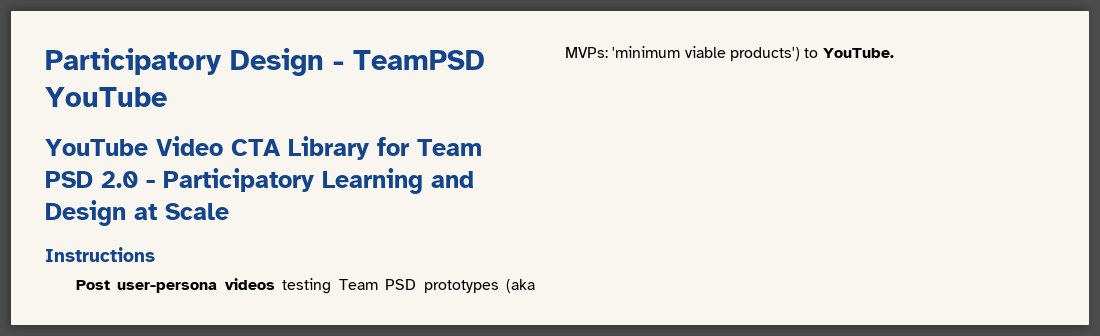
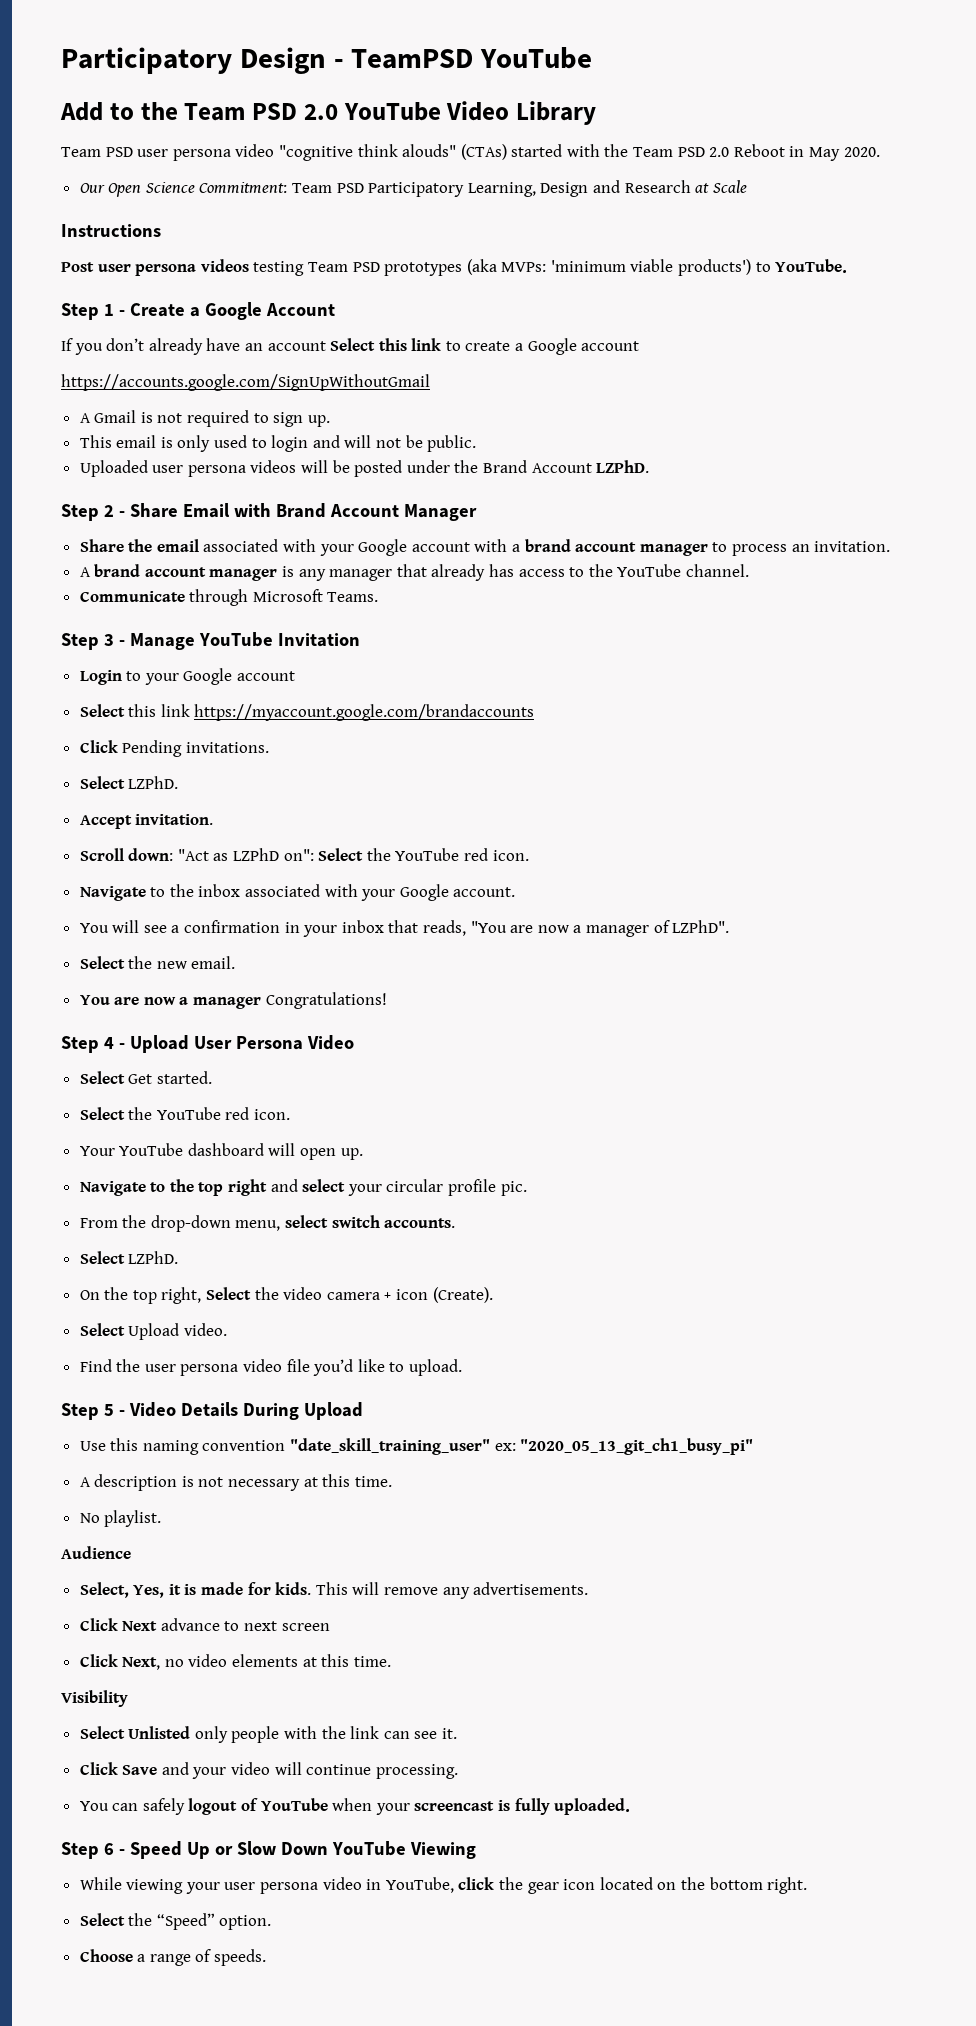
[45,136,482,160] [45,168,474,194] [45,200,126,226] YouTube Video CTA Library for Team PSD 2.0 - Participatory Learning and Design -> [60,101,596,125] [61,144,880,161] [79,180,691,197] Add to the Team PSD 2.0 YouTube Video Library // Team PSD user persona video "cognitive think alouds" (CTAs) started with the Team PSD 2.0 Reboot in May 2020. // Our Open Science Commitment: Team PSD Participatory Learning, Design and Research
[117,282,218,293] user-persona -> [97,264,197,276] user persona
(894, 53) none -> [61,302,335,320] [61,338,640,355] [61,374,430,391] [79,410,330,427] [79,435,477,452] [79,460,650,477] [61,503,477,521] [79,539,891,556] [79,564,749,581] [79,589,379,606] [61,632,360,650] [79,668,296,685] [79,704,535,721] [79,740,269,757] [79,776,179,789] [79,814,214,829] [79,848,529,861] [79,884,516,901] [79,920,730,937] [79,956,236,969] [79,992,387,1009] [61,1035,354,1053] [79,1071,212,1084] [79,1107,291,1120] [79,1143,363,1160] [79,1179,527,1196] [79,1215,456,1232] [79,1251,179,1264] [79,1287,493,1304] [79,1323,227,1340] [79,1359,463,1376] [61,1402,363,1420] [79,1438,754,1455] [79,1474,392,1491] [79,1510,162,1527] [61,1546,131,1559] [79,1582,589,1599] [79,1618,330,1631] [79,1654,391,1670] [61,1690,128,1707] [79,1726,458,1743] [79,1762,458,1779] [79,1798,631,1815] [61,1841,476,1859] [79,1877,808,1894] [79,1913,272,1930] [79,1949,267,1966] // Step 1 - Create a Google Account // If you don’t already have an account Select this link to create a Google account // https://accounts.google.com/SignUpWithoutGmail // A Gmail is not required to sign up. // This email is only used to login and will not be public. // Uploaded user persona videos will be posted under the Brand Account LZPhD. // Step 2 - Share Email with Brand Account Manager // Share the email associated with your Google account with a brand account manager to process an invitation. // A brand account manager is any manager that already has access to the YouTube channel. // Communicate through Microsoft Teams. // Step 3 - Manage YouTube Invitation // Login to your Google account // Select this link https://myaccount.google.com/brandaccounts // Click Pending invitations. // Select LZPhD. // Accept invitation. // Scroll down: "Act as LZPhD on": Select the YouTube red icon. // Navigate to the inbox associated with your Google account. // You will see a confirmation in your inbox that reads, "You are now a manager of LZPhD". // Select the new email. // You are now a manager Congratulations! // Step 4 - Upload User Persona Video // Select Get started. // Select the YouTube red icon. // Your YouTube dashboard will open up. // Navigate to the top right and select your circular profile pic. // From the drop-down menu, select switch accounts. // Select LZPhD. // On the top right, Select the video camera + icon (Create). // Select Upload video. // Find the user persona video file you’d like to upload. // Step 5 - Video Details During Upload // Use this naming convention "date_skill_training_user" ex: "2020_05_13_git_ch1_busy_pi" // A description is not necessary at this time. // No playlist. // Audience // Select, Yes, it is made for kids. This will remove any advertisements. // Click Next advance to next screen // Click Next, no video elements at this time. // Visibility // Select Unlisted only people with the link can see it. // Click Save and your video will continue processing. // You can safely logout of YouTube when your screencast is fully uploaded. // Step 6 - Speed Up or Slow Down YouTube Viewing // While viewing your user persona video in YouTube, click the gear icon located on the bottom right. // Select the “Speed” option. // Choose a range of speeds.

